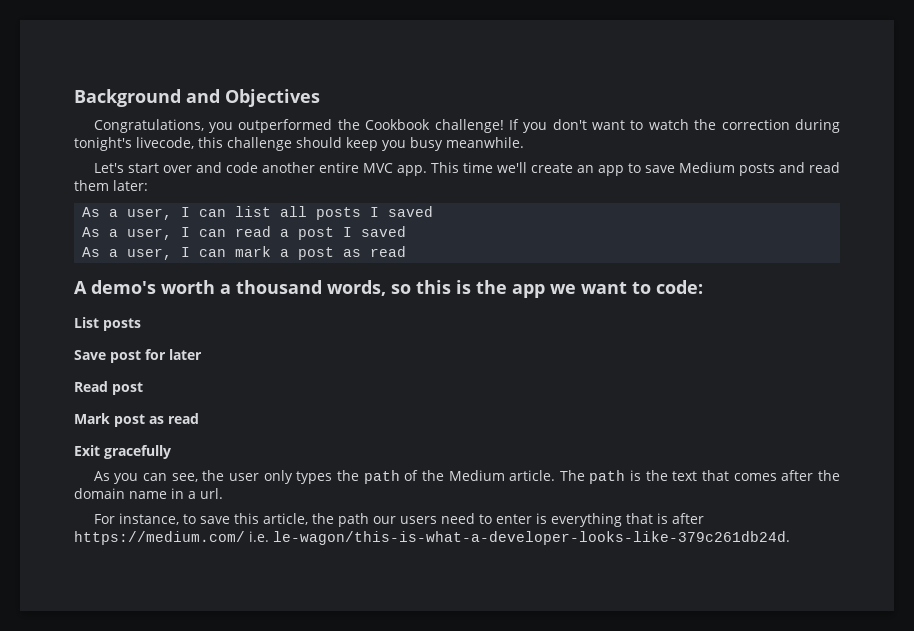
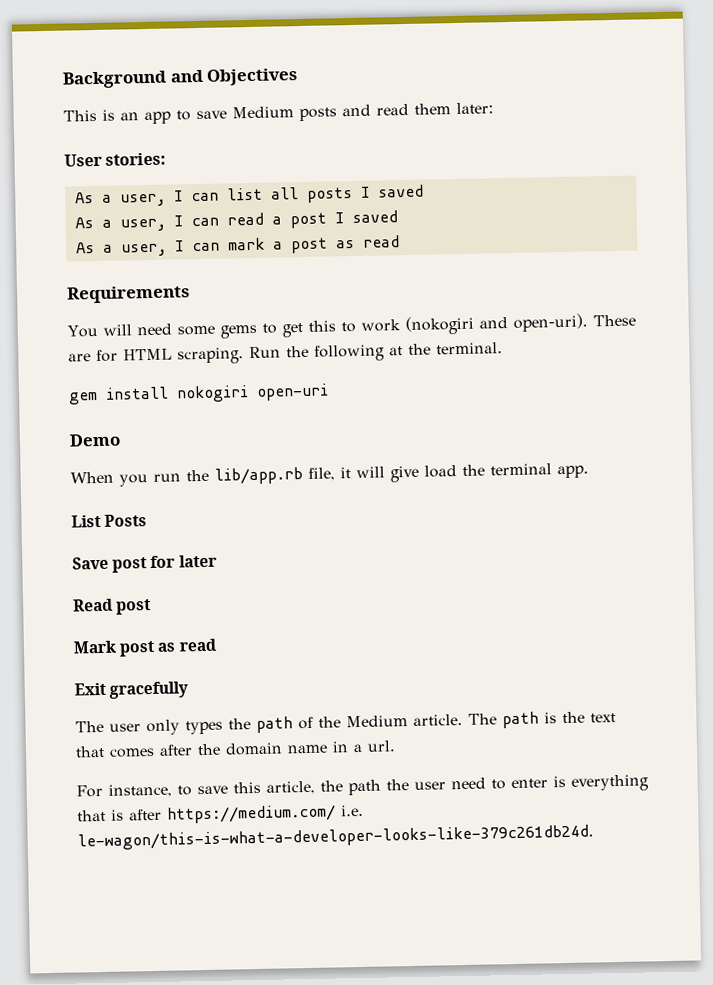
[93,119,840,133] [74,137,524,151] [93,162,573,176] Congratulations, you outperformed the Cookbook challenge! If you don't want to watch the correction during tonight's livecode, this challenge should keep you busy meanwhile. // Let's start over and code another entire MVC app. This time we'll create -> [63,109,115,122] This is
(148, 185) none -> [64,152,167,167] // User stories:
[74,280,703,298] A demo's worth a thousand words, so this is the app we want to code: -> [66,285,190,304] [67,313,636,339] [68,342,503,365] [69,383,329,405] [69,433,121,447] [70,463,589,487] Requirements // You will need some gems to get this to work (nokogiri and open-uri). These are for HTML scraping. Run the following at the terminal. // gem install nokogiri open-uri // Demo // When you run the lib/app.rb file, it will give load the terminal app.
[103,318,141,331] posts -> [104,514,148,527] Posts
[93,470,225,484] As you can see, the -> [75,720,104,733] The
[372,516,437,524] our users -> [386,779,446,791] the user

